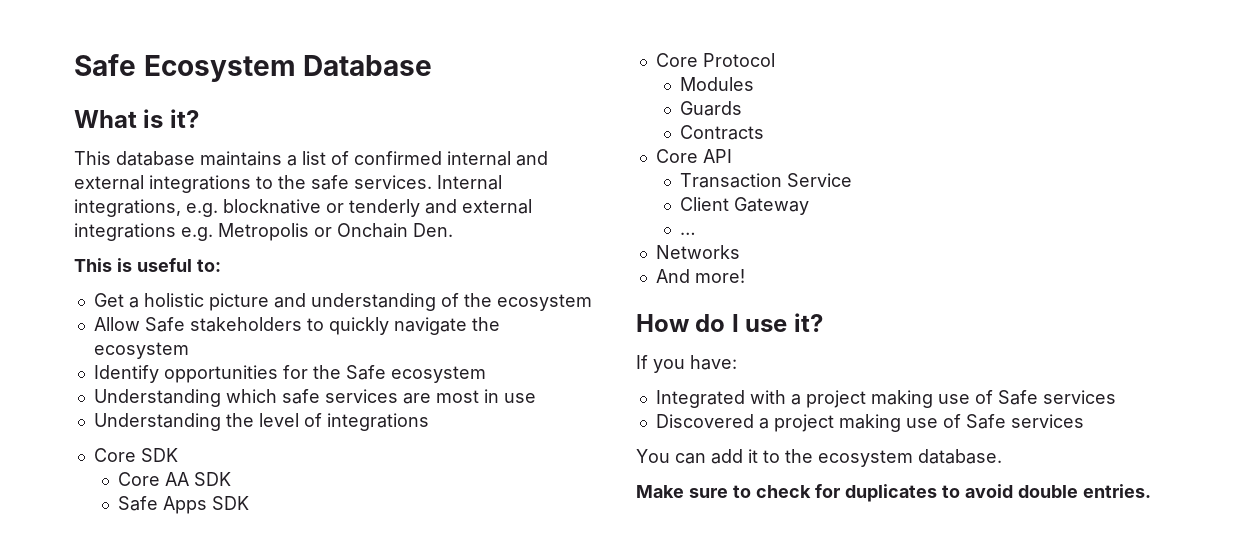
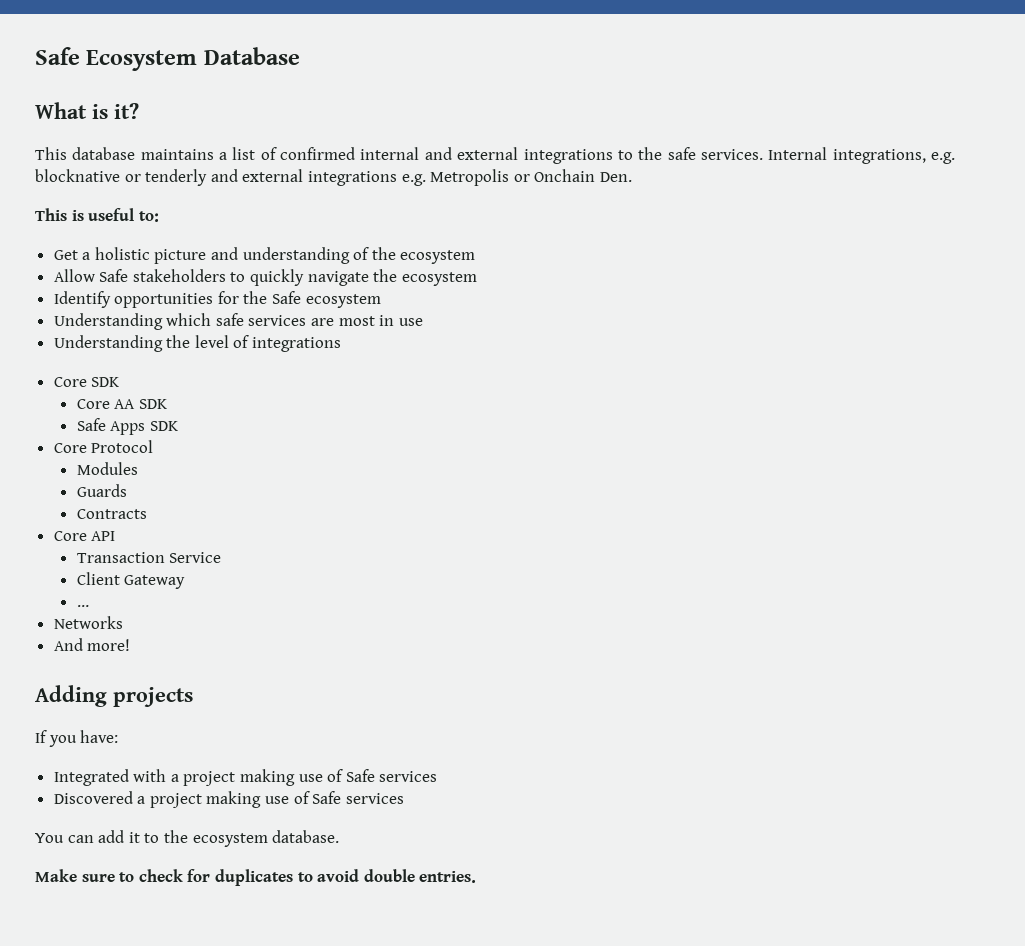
[636,313,823,332] How do I use it? -> [35,685,193,707] Adding projects

